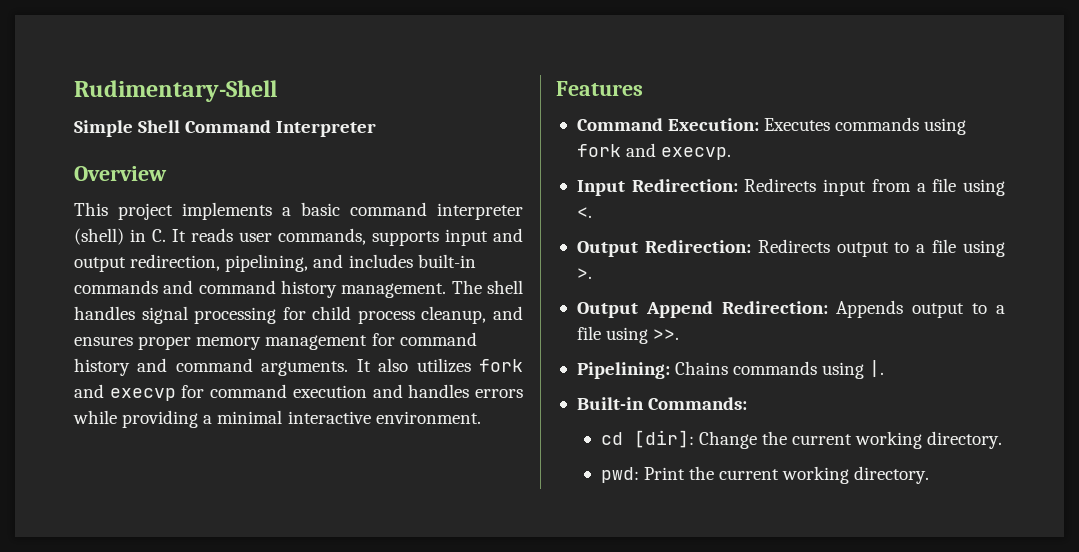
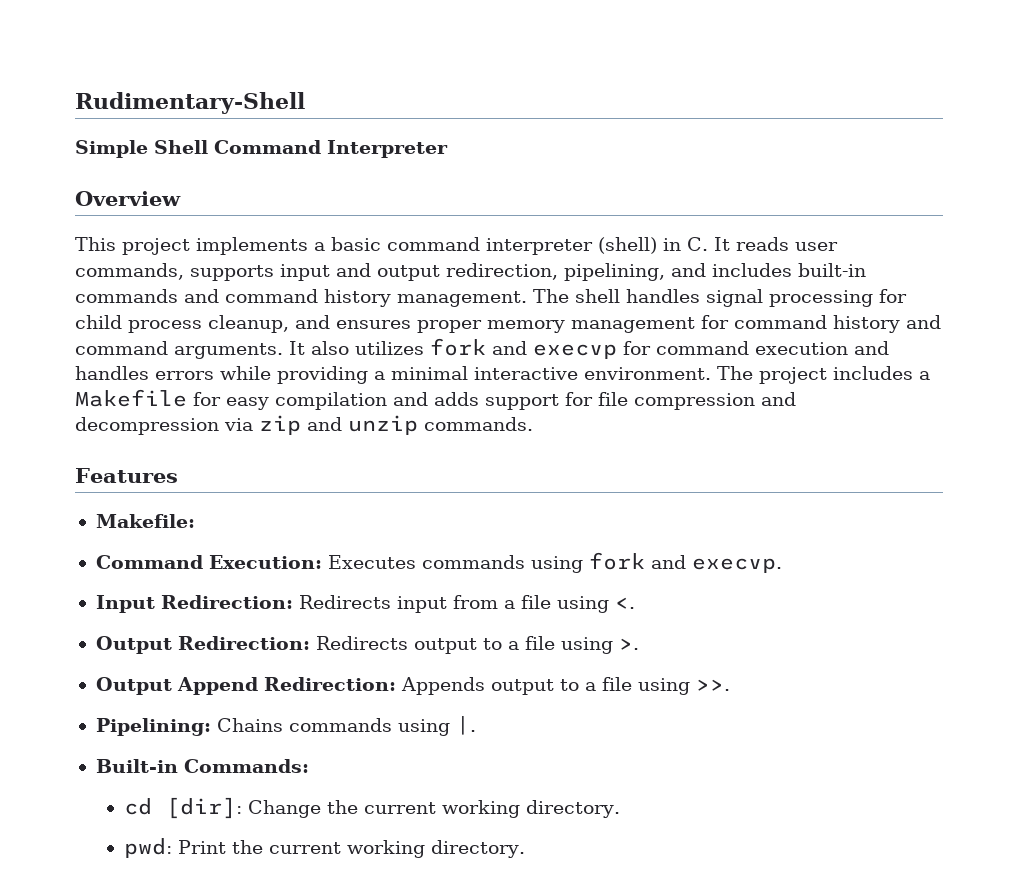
(481, 417) none -> [717,366,930,384] [75,389,796,410] [75,415,533,435] The project includes a Makefile for easy compilation and adds support for file compression and decompression via zip and unzip commands.
(643, 88) none -> [95,514,195,528] // Makefile:

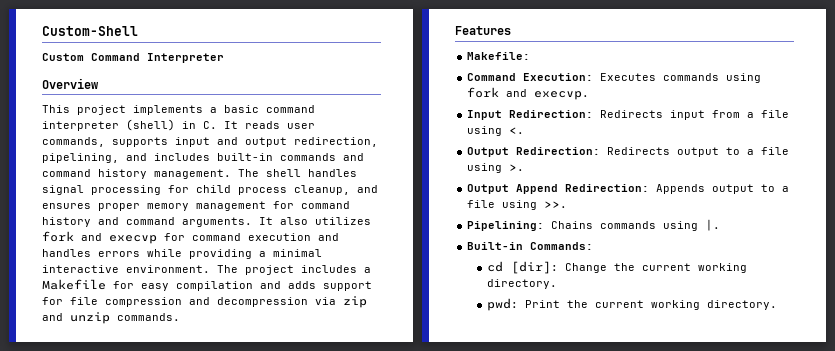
[75,92,305,114] [75,140,208,158] Rudimentary-Shell // Simple Shell -> [42,26,138,36] [42,53,84,61] Custom-Shell // Custom

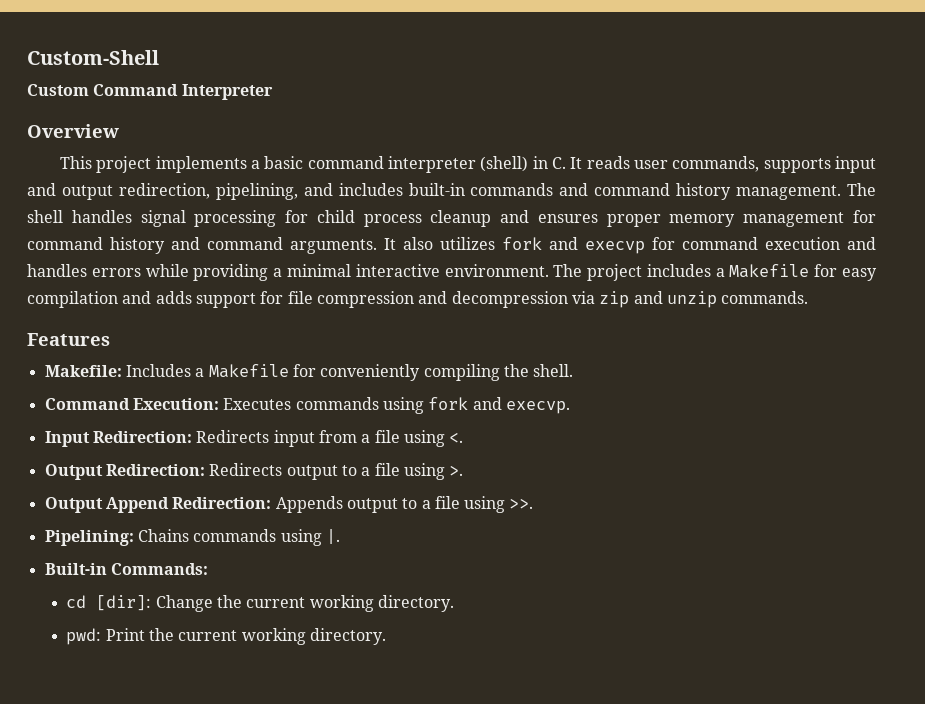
[294,185,350,195] cleanup, -> [430,210,492,227] cleanup
(531, 56) none -> [125,364,574,381] Includes a Makefile for conveniently compiling the shell.

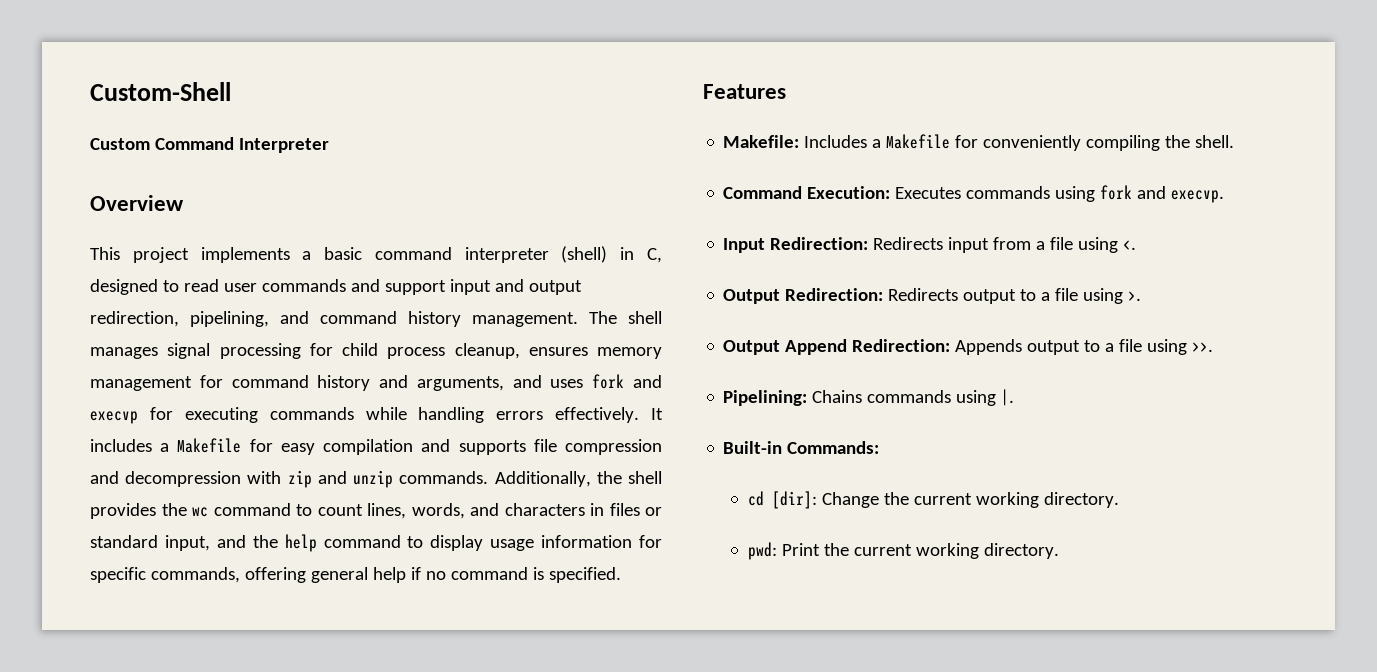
[551,156,831,173] C. It reads user commands, supports -> [647,248,662,263] [90,279,446,295] C, designed to read user commands and support
[338,183,589,196] includes built-in commands and -> (309, 317) none
[71,210,132,223] handles -> [90,347,158,359] manages
[430,210,661,227] cleanup and ensures proper -> [454,343,588,359] cleanup, ensures
[207,237,876,254] [27,264,643,281] command arguments. It also utilizes fork and execvp for command execution and handles errors while providing a minimal interactive environment. The project -> [416,374,662,391] [90,407,663,424] arguments, and uses fork and execvp for executing commands while handling errors effectively. It
[155,291,284,308] adds support for -> [458,440,526,455] supports
[571,291,595,304] via -> [247,471,282,484] with
(809, 297) none -> [494,471,662,487] [90,503,662,519] [90,534,662,552] [90,567,621,583] Additionally, the shell provides the wc command to count lines, words, and characters in files or standard input, and the help command to display usage information for specific commands, offering general help if no command is specified.

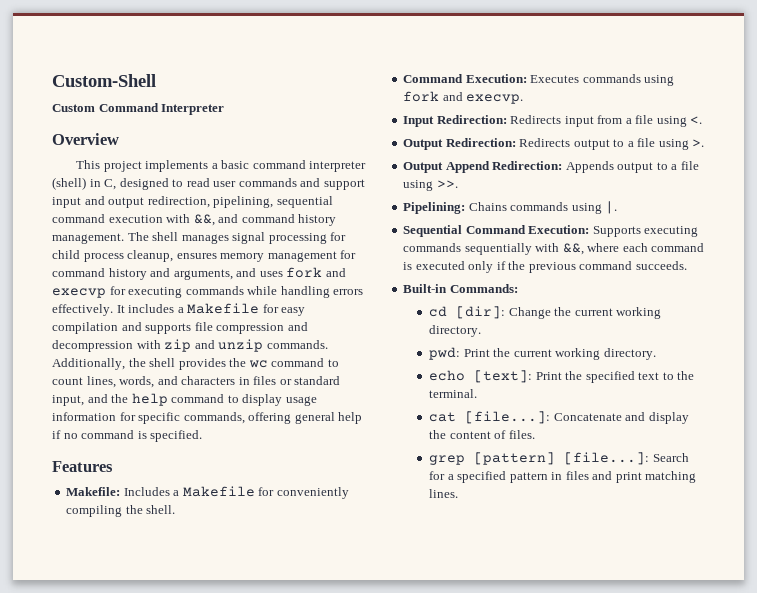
(269, 319) none -> [276,196,333,208] [52,214,215,226] sequential command execution with &&,
(1015, 397) none -> [403,225,699,237] [403,243,705,255] [403,261,687,273] // Sequential Command Execution: Supports executing commands sequentially with &&, where each command is executed only if the previous command succeeds.
(1059, 551) none -> [429,370,695,383] [429,389,478,398] [429,411,689,424] [429,430,535,439] [429,452,689,465] [429,471,697,483] [429,489,459,498] // echo [text]: Print the specified text to the terminal. // cat [file...]: Concatenate and display the content of files. // grep [pattern] [file...]: Search for a specified pattern in files and print matching lines.

